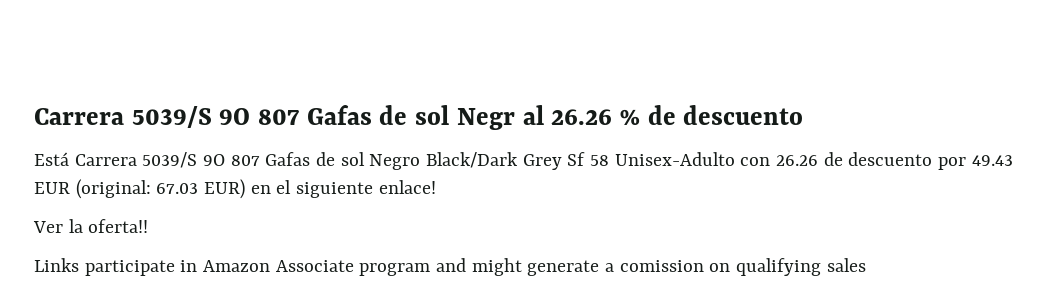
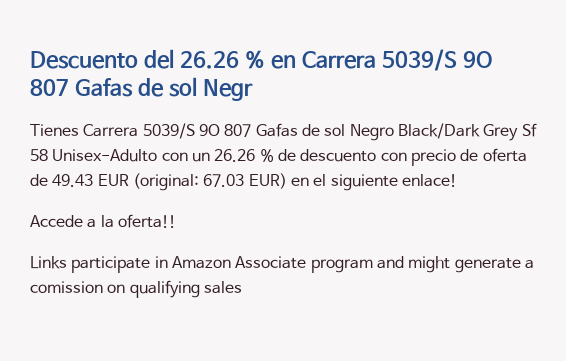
(34, 116) none -> [30,49,296,69] Descuento del 26.26 % en
[522,105,804,125] [34,152,69,166] al 26.26 % de descuento // Está -> [30,124,79,136] // Tienes
[776,152,967,170] 26.26 de descuento por -> [191,148,527,166] [30,174,48,186] un 26.26 % de descuento con precio de oferta de
[33,221,63,233] Ver -> [30,215,97,228] Accede a

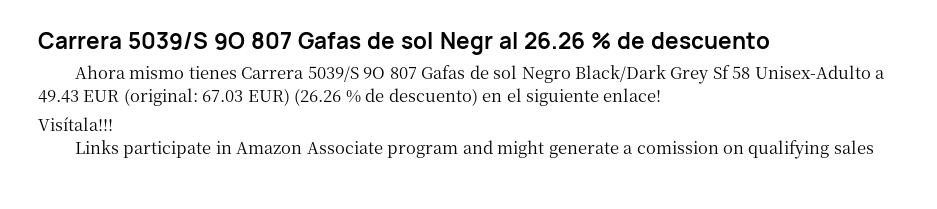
[30,49,296,69] Descuento del 26.26 % en -> (38, 40) none
[30,124,79,136] // Tienes -> [498,32,770,49] [74,65,237,79] al 26.26 % de descuento // Ahora mismo tienes
[161,148,527,166] [30,174,48,186] con un 26.26 % de descuento con precio de oferta de -> [875,70,886,79] a
(287, 181) none -> [294,88,478,106] (26.26 % de descuento)
[30,214,176,228] Accede a la oferta!! -> [38,117,113,131] Visítala!!!

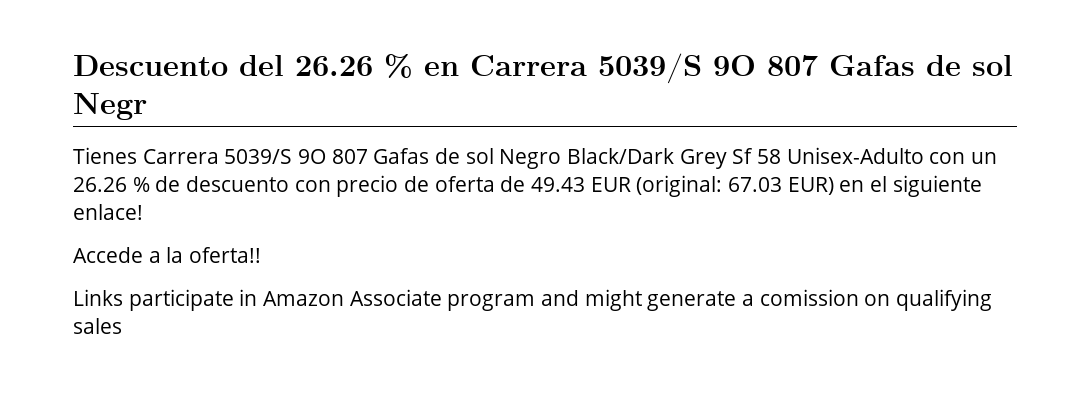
(38, 40) none -> [73,54,459,78] Descuento del 26.26 % en
[498,32,770,49] [74,65,237,79] al 26.26 % de descuento // Ahora mismo tienes -> [73,147,137,164] // Tienes
[875,70,886,79] a -> [929,152,998,164] [73,175,526,197] con un 26.26 % de descuento con precio de oferta de
[294,88,478,106] (26.26 % de descuento) -> (834, 186) none
[38,117,113,131] Visítala!!! -> [73,247,262,263] Accede a la oferta!!

